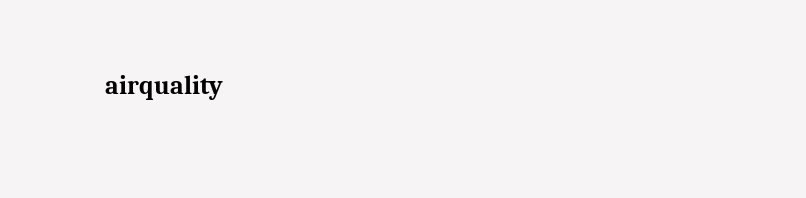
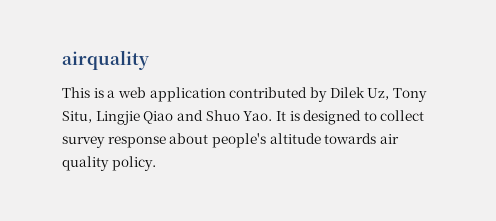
(223, 87) none -> [62,87,427,102] [62,110,425,125] [62,133,399,148] [62,156,156,171] // This is a web application contributed by Dilek Uz, Tony Situ, Lingjie Qiao and Shuo Yao. It is designed to collect survey response about people's altitude towards air quality policy.

